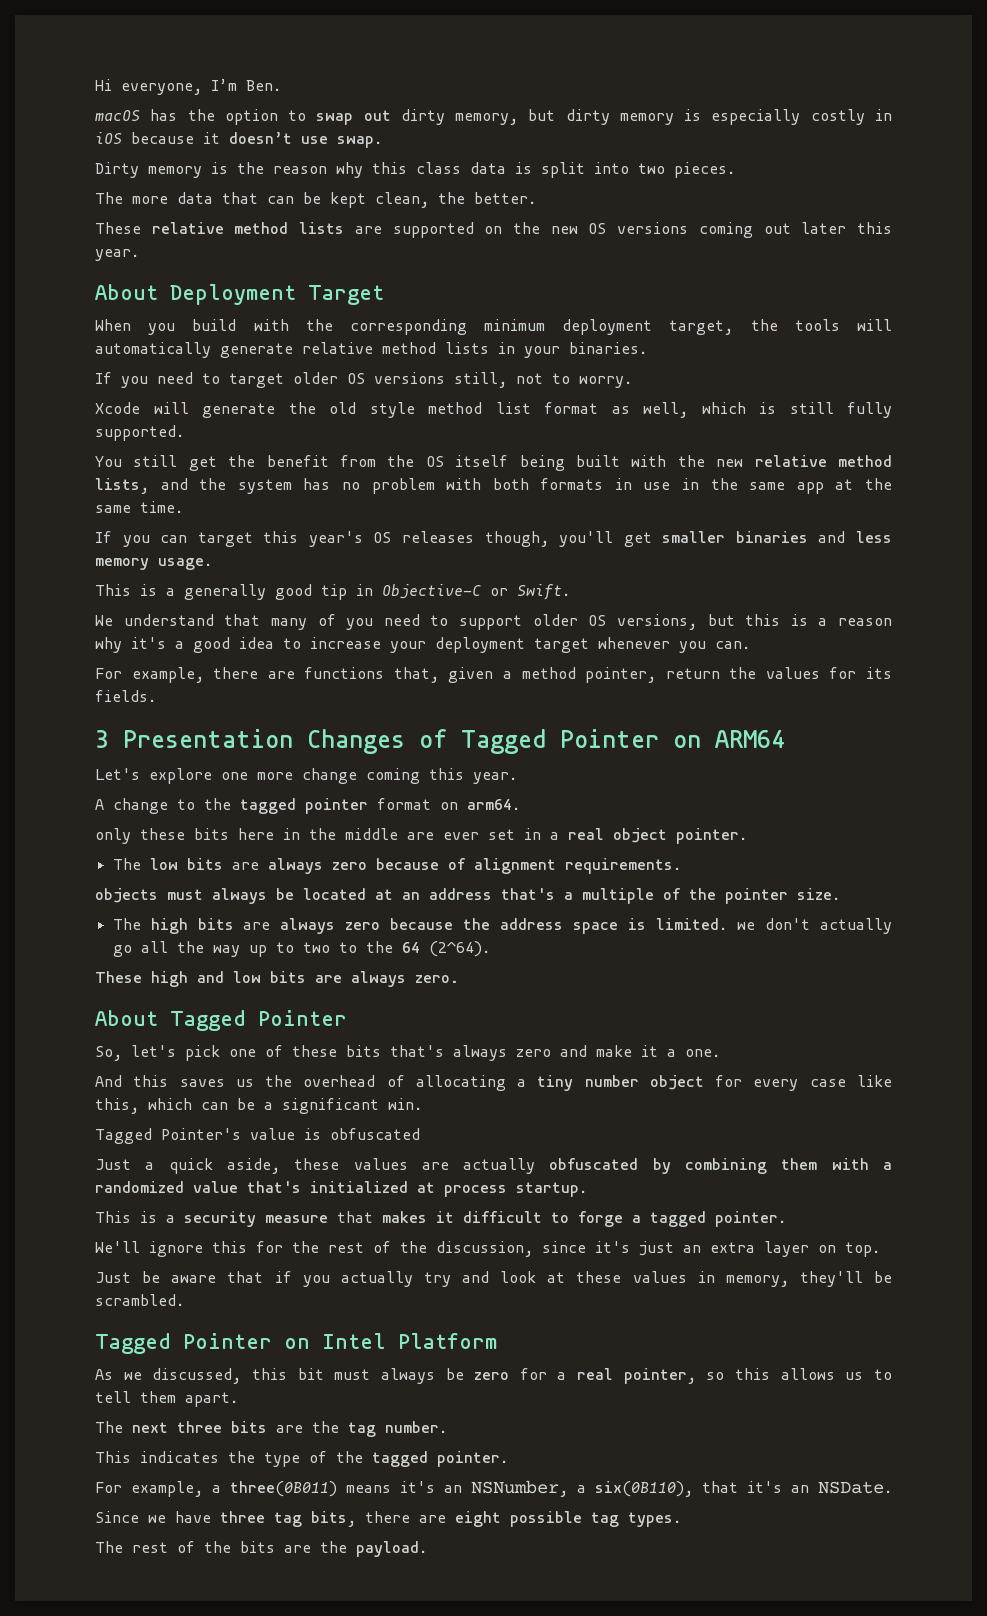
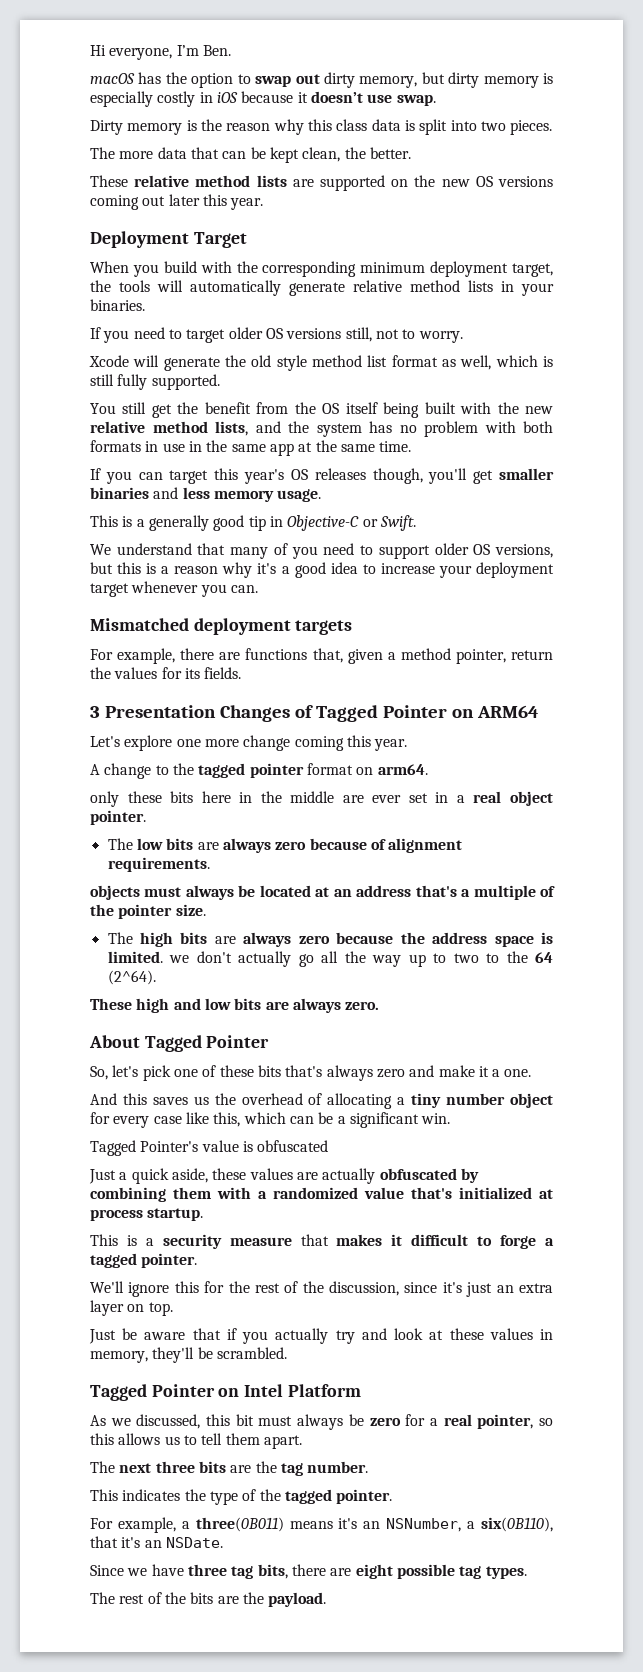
[95,284,158,300] About -> (264, 204) none
(750, 645) none -> [90,618,353,635] // Mismatched deployment targets

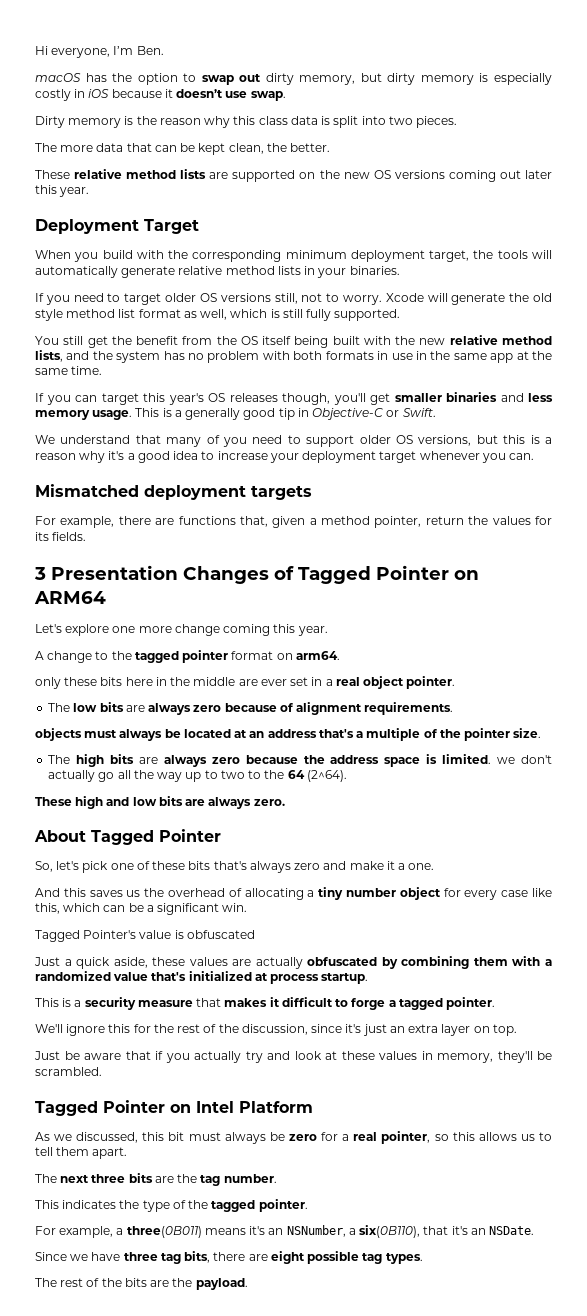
(463, 337) // -> (382, 300) none
(322, 495) // -> (133, 415) none

